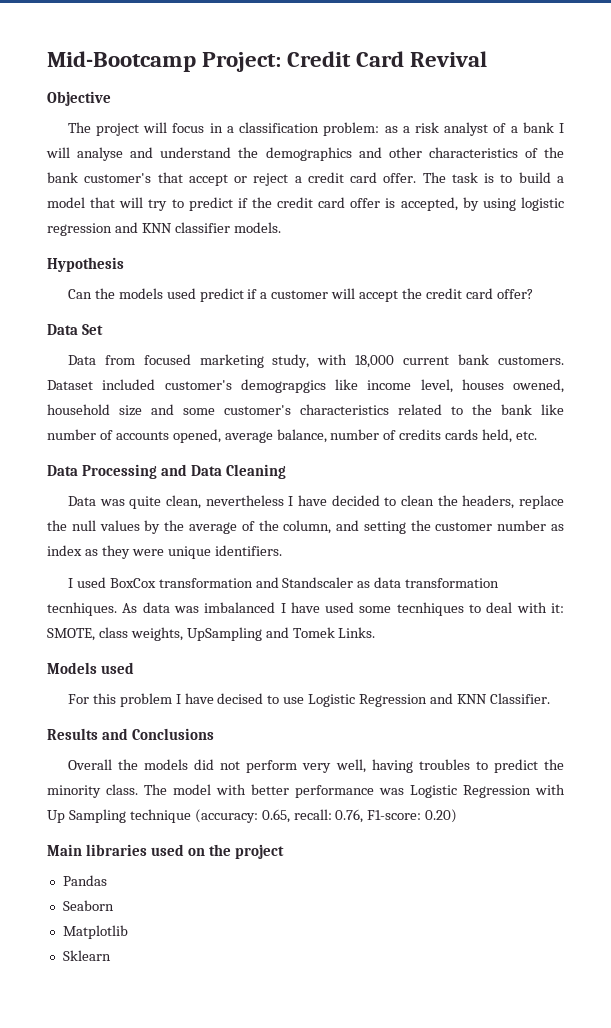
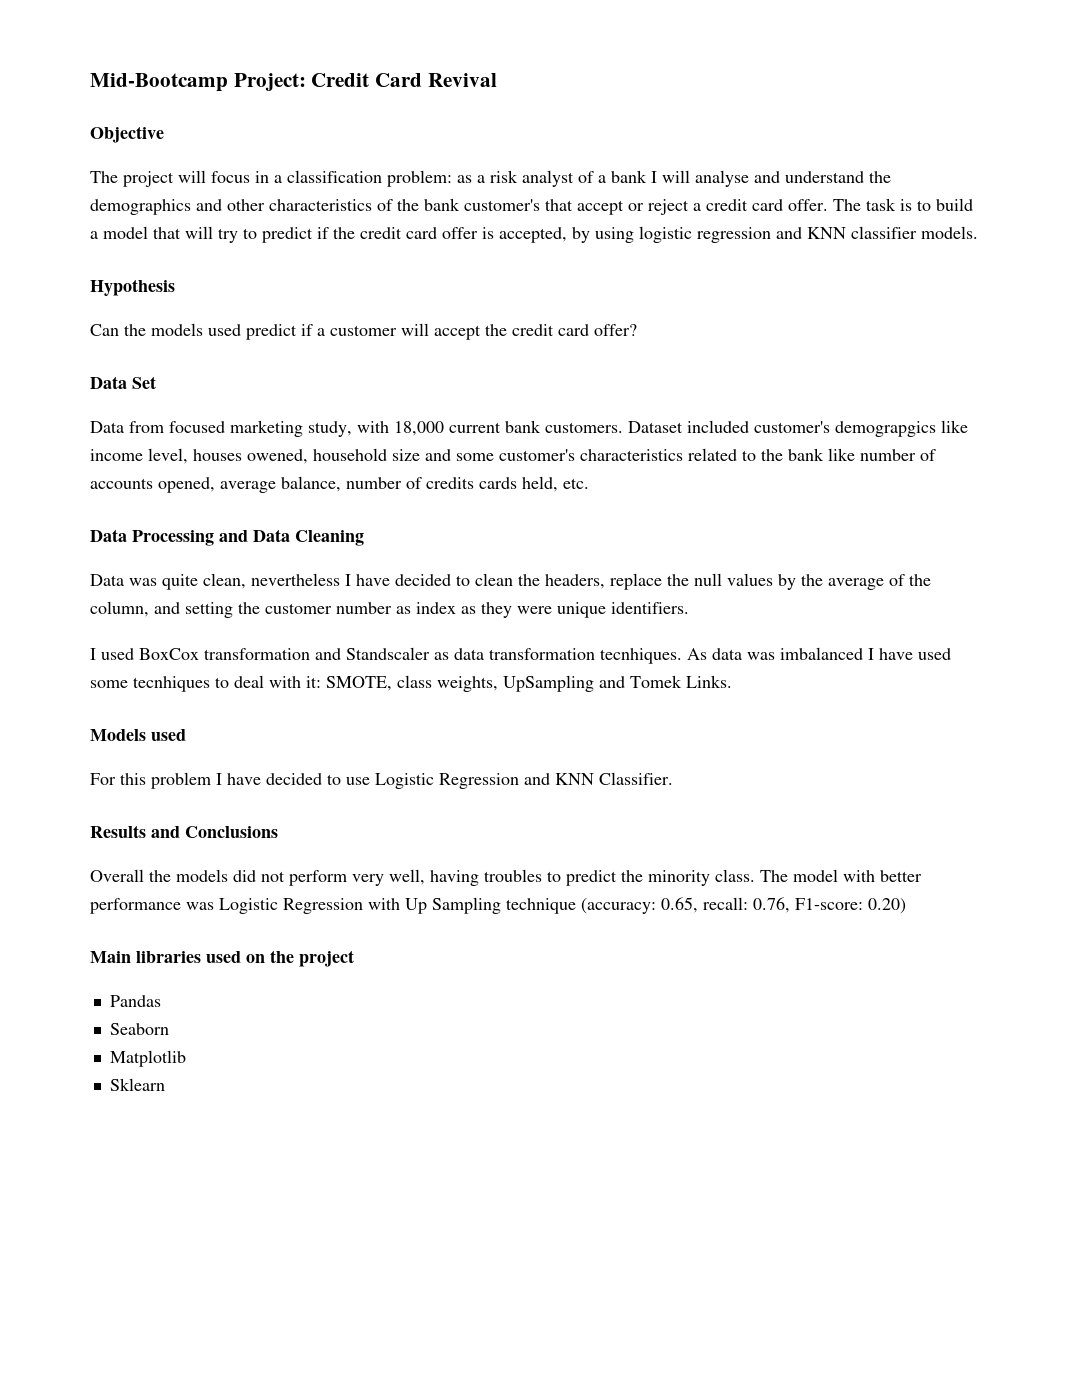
[217,693,264,704] decised -> [266,773,322,785] decided

